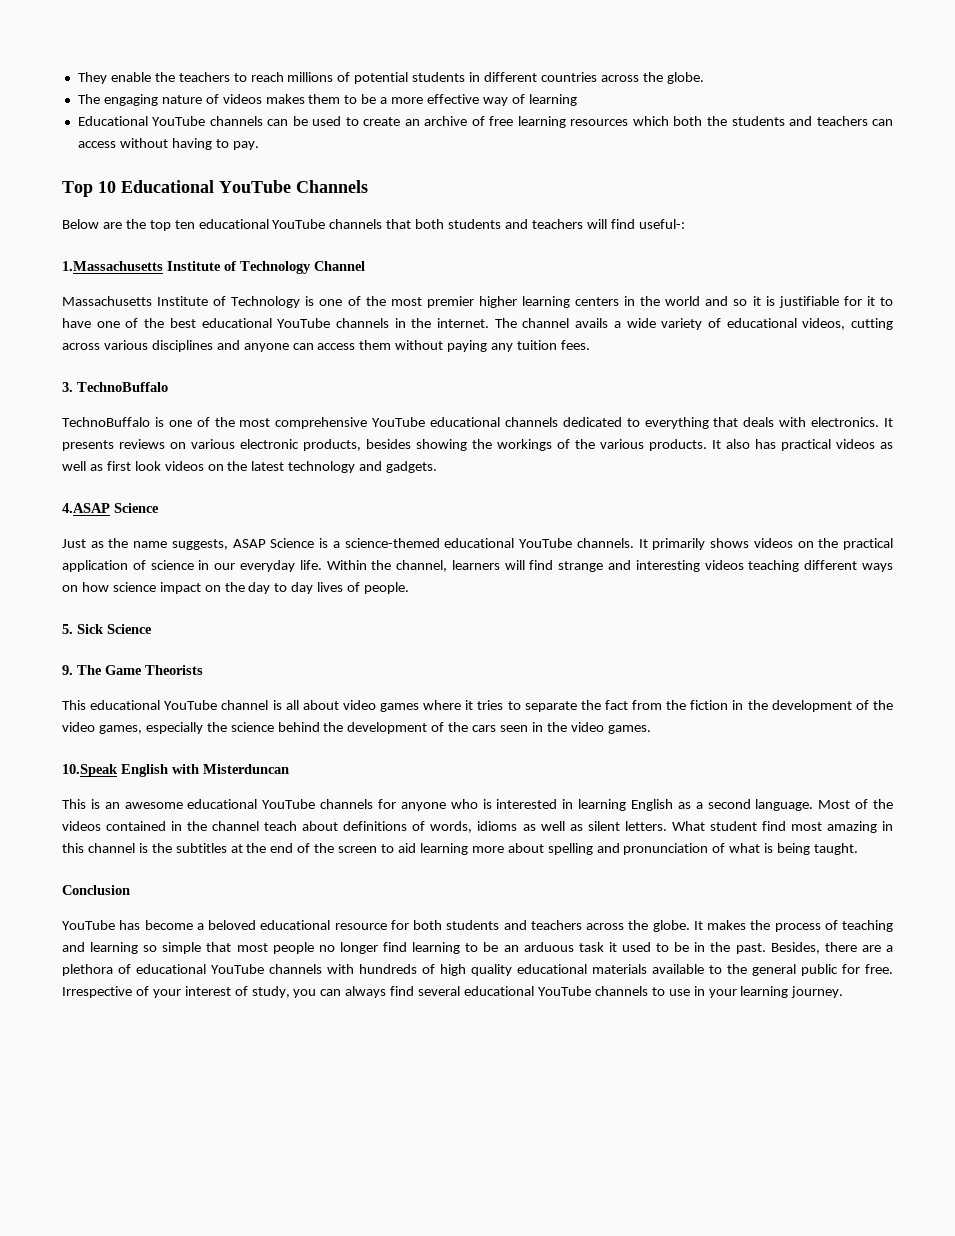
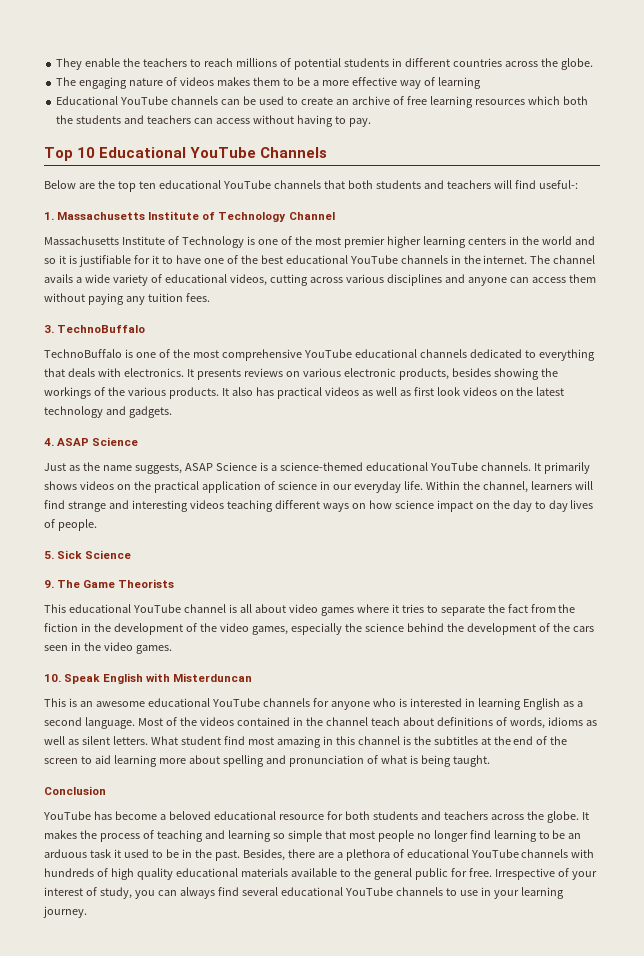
[62,261,163,271] 1.Massachusetts -> [44,212,146,220] 1. Massachusetts
[62,503,110,513] 4.ASAP -> [44,438,90,446] 4. ASAP
[62,764,118,777] 10.Speak -> [44,674,101,684] 10. Speak

